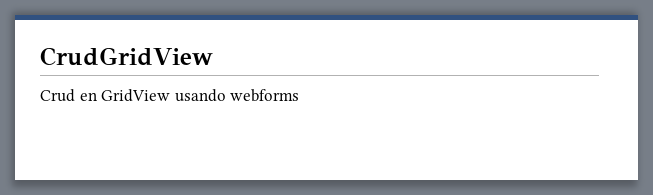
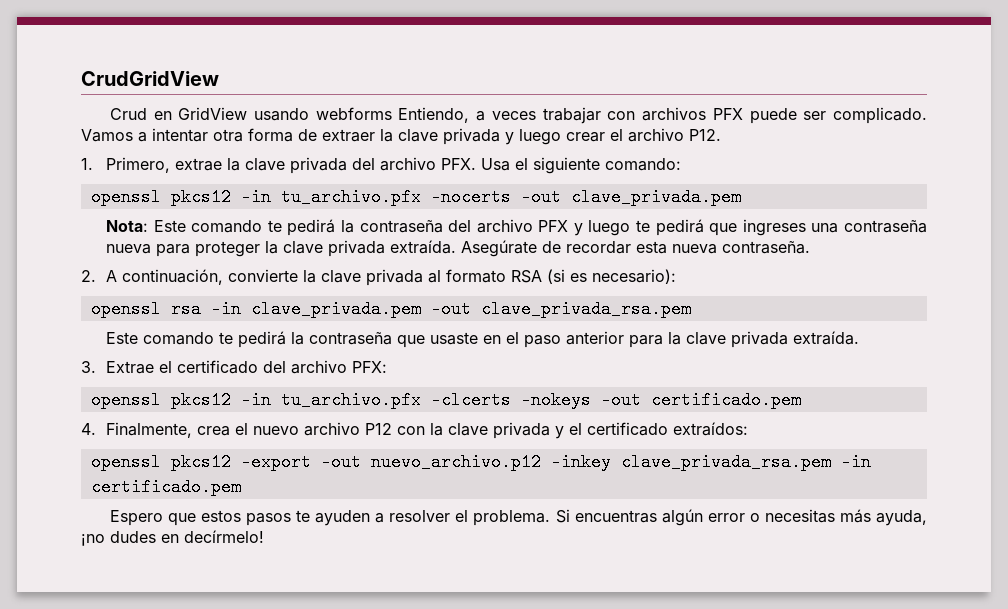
(300, 95) none -> [398,107,927,124] [81,128,721,145] [81,157,681,174] [90,188,741,206] [105,219,927,236] [105,240,810,257] [81,269,676,286] [90,300,691,318] [105,331,859,348] [81,360,387,374] [90,391,801,409] [81,422,748,439] [90,453,871,471] [90,478,241,496] [109,509,927,526] [81,530,264,546] Entiendo, a veces trabajar con archivos PFX puede ser complicado. Vamos a intentar otra forma de extraer la clave privada y luego crear el archivo P12. // 1. Primero, extrae la clave privada del archivo PFX. Usa el siguiente comando: // openssl pkcs12 -in tu_archivo.pfx -nocerts -out clave_privada.pem // Nota: Este comando te pedirá la contraseña del archivo PFX y luego te pedirá que ingreses una contraseña nueva para proteger la clave privada extraída. Asegúrate de recordar esta nueva contraseña. // 2. A continuación, convierte la clave privada al formato RSA (si es necesario): // openssl rsa -in clave_privada.pem -out clave_privada_rsa.pem // Este comando te pedirá la contraseña que usaste en el paso anterior para la clave privada extraída. // 3. Extrae el certificado del archivo PFX: // openssl pkcs12 -in tu_archivo.pfx -clcerts -nokeys -out certificado.pem // 4. Finalmente, crea el nuevo archivo P12 con la clave privada y el certificado extraídos: // openssl pkcs12 -export -out nuevo_archivo.p12 -inkey clave_privada_rsa.pem -in certificado.pem // Espero que estos pasos te ayuden a resolver el problema. Si encuentras algún error o necesitas más ayuda, ¡no dudes en decírmelo!

